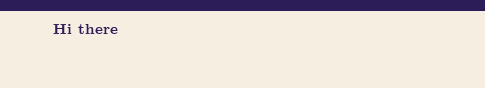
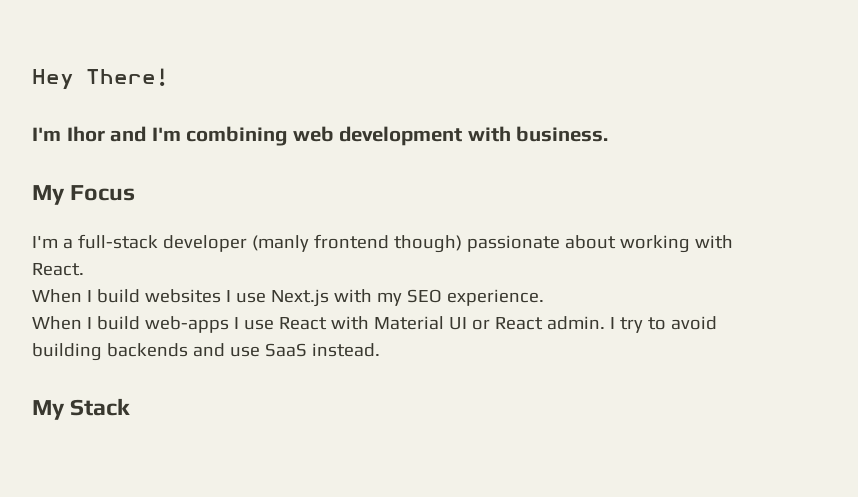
[53,24,118,34] Hi there -> [32,68,168,90] [32,126,609,146] [32,185,136,205] [32,234,733,253] [32,263,84,276] [32,289,544,307] [32,316,717,333] [32,343,380,361] [32,398,131,420] Hey There! // I'm Ihor and I'm combining web development with business. // My Focus // I'm a full-stack developer (manly frontend though) passionate about working with React. // When I build websites I use Next.js with my SEO experience. // When I build web-apps I use React with Material UI or React admin. I try to avoid building backends and use SaaS instead. // My Stack

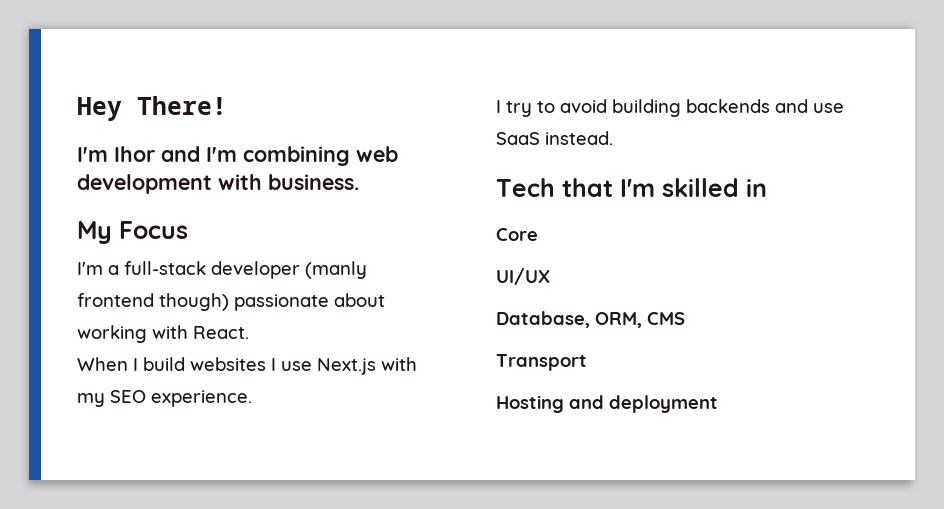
[32,316,605,333] When I build web-apps I use React with Material UI or React admin. -> (252, 398) none
[32,398,131,420] My Stack -> [496,178,767,197] [496,228,538,241] [496,268,550,285] [496,311,685,328] [496,354,587,371] [496,395,718,413] Tech that I'm skilled in // Core // UI/UX // Database, ORM, CMS // Transport // Hosting and deployment

